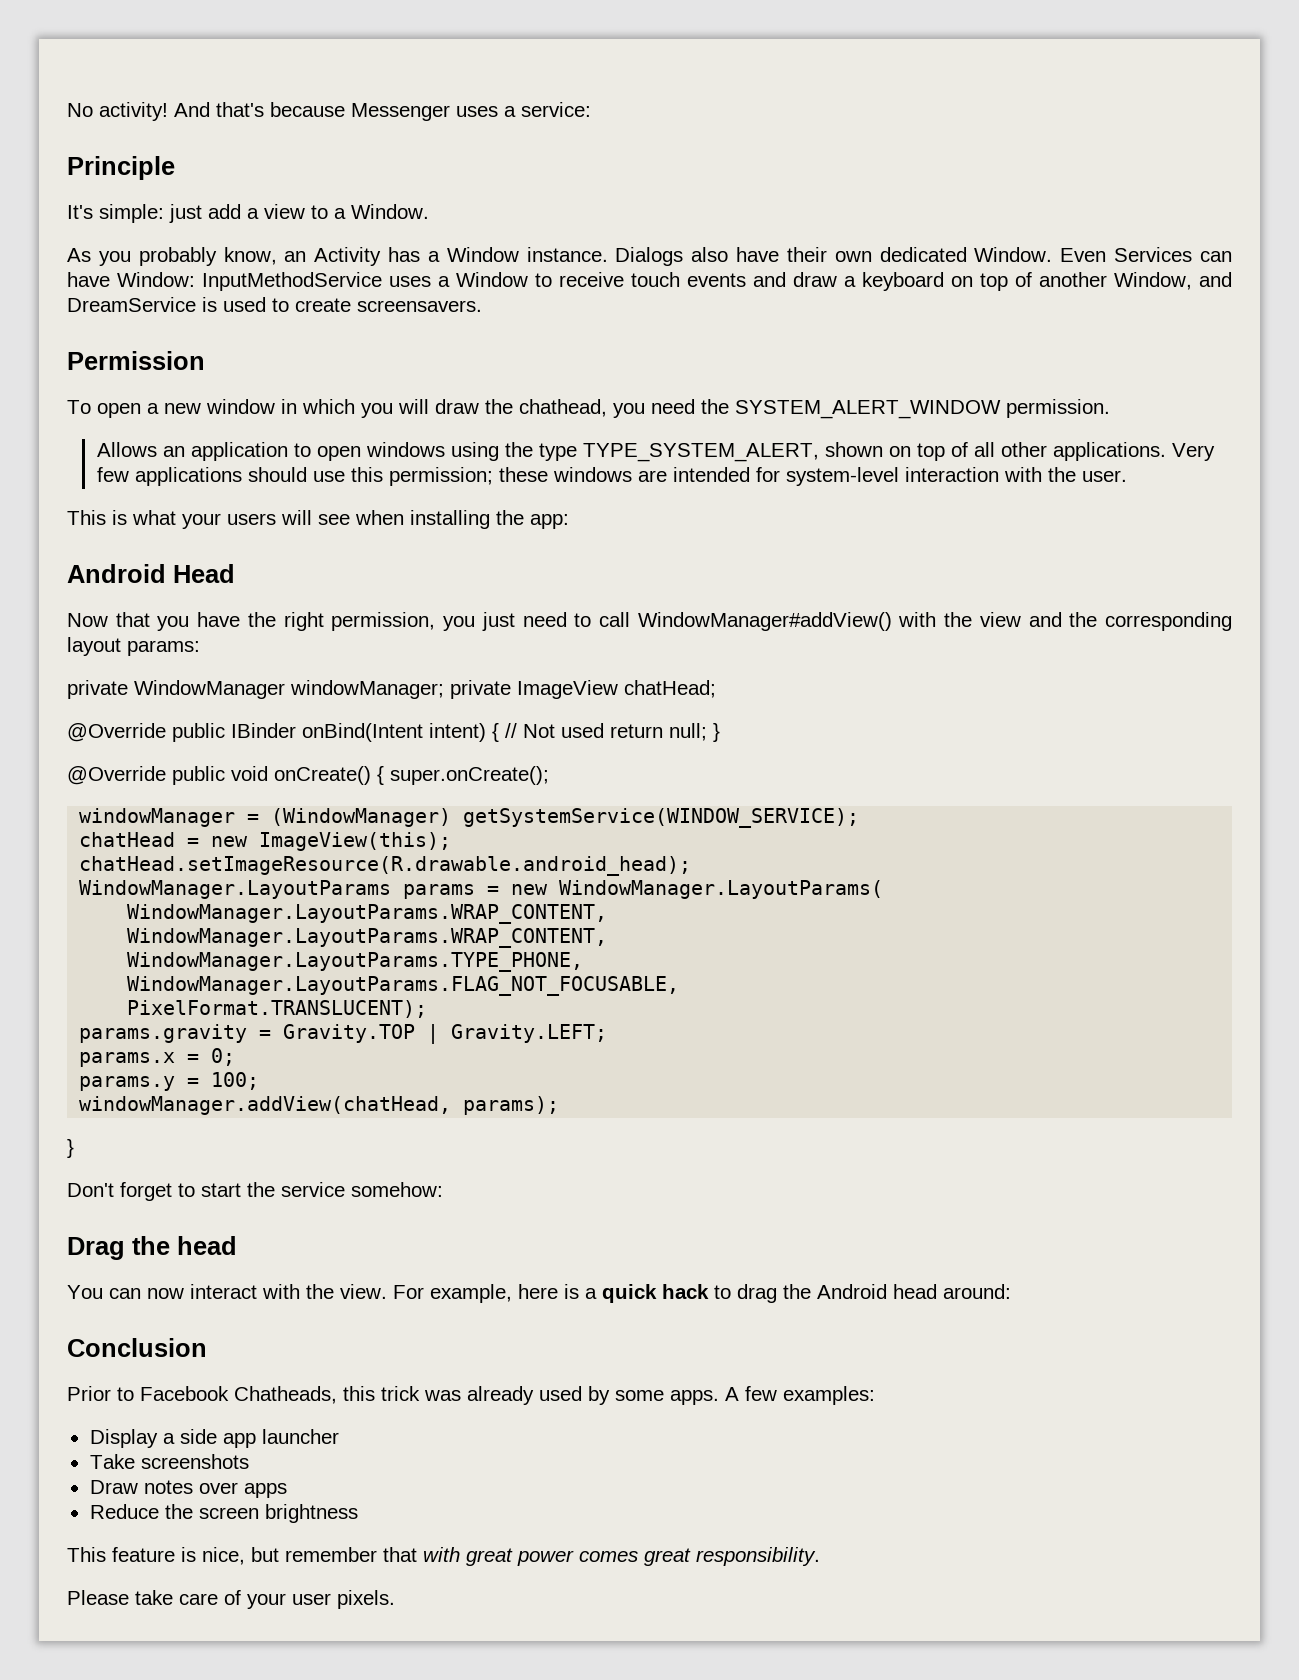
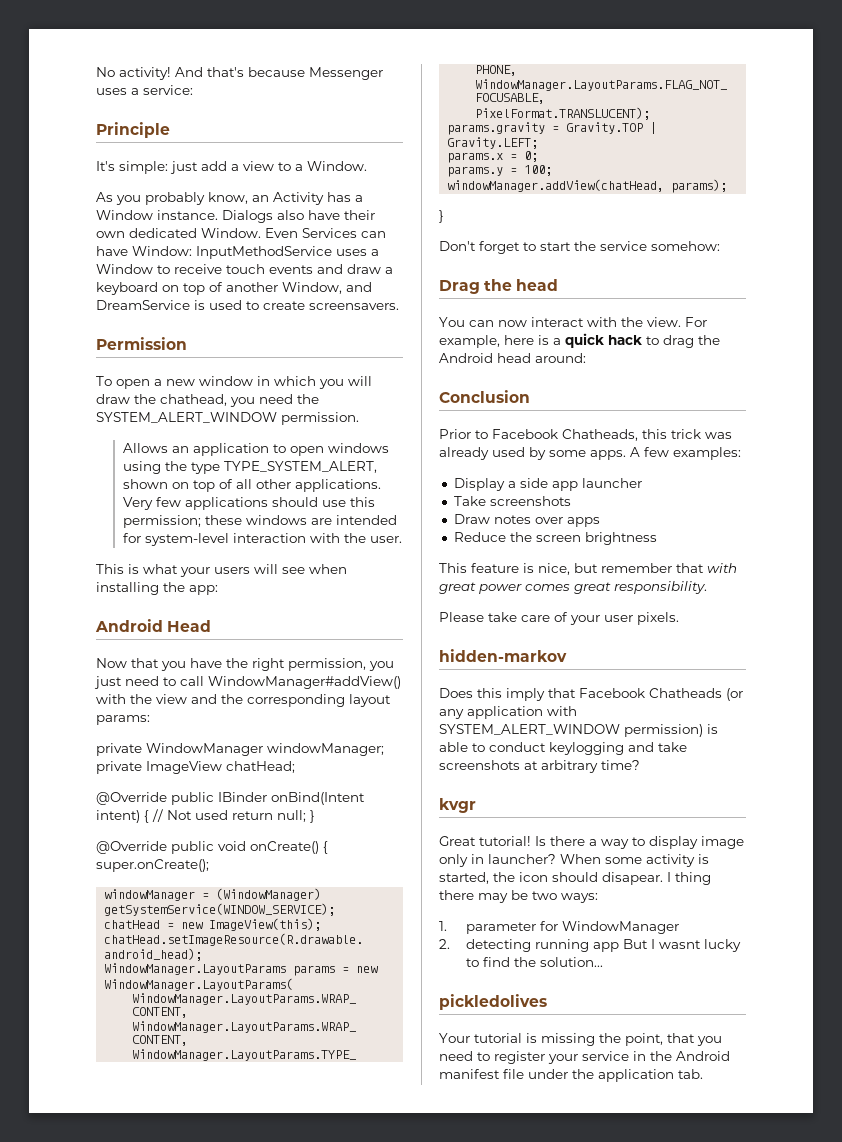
(395, 1599) none -> [439,649,567,662] [439,688,743,701] [439,706,577,719] [439,724,718,737] [439,742,687,755] [439,760,640,773] [439,798,476,813] [439,836,744,849] [439,854,709,867] [439,872,711,885] [439,890,598,903] [439,921,679,934] [439,939,741,952] [465,957,603,967] [439,994,547,1010] [439,1033,722,1046] [439,1051,730,1064] [439,1069,703,1082] // hidden-markov // Does this imply that Facebook Chatheads (or any application with SYSTEM_ALERT_WINDOW permission) is able to conduct keylogging and take screenshots at arbitrary time? // kvgr // Great tutorial! Is there a way to display image only in launcher? When some activity is started, the icon should disapear. I thing there may be two ways: // 1. parameter for WindowManager // 2. detecting running app But I wasnt lucky to find the solution... // pickledolives // Your tutorial is missing the point, that you need to register your service in the Android manifest file under the application tab.

